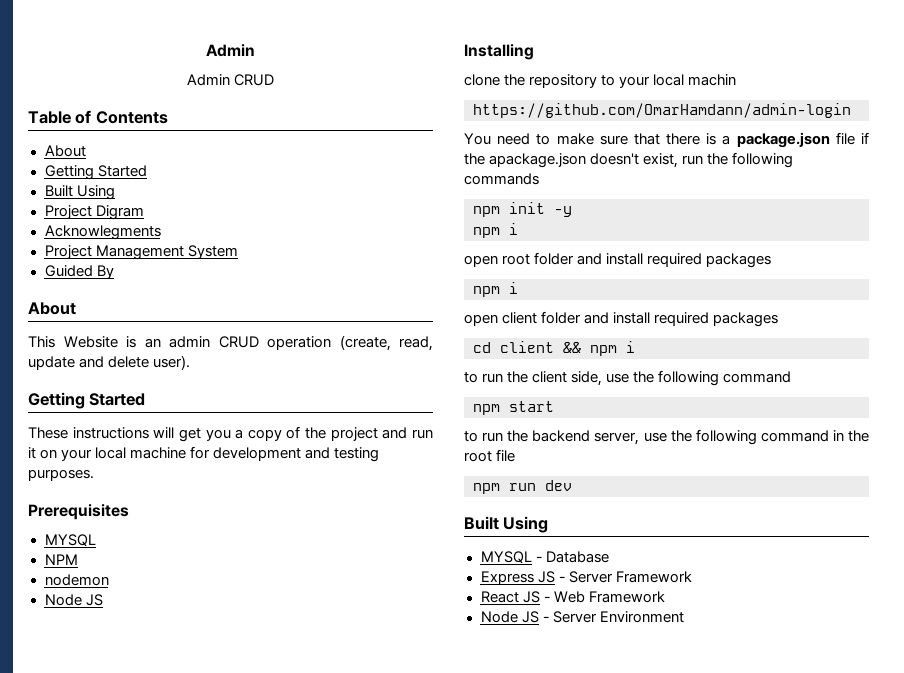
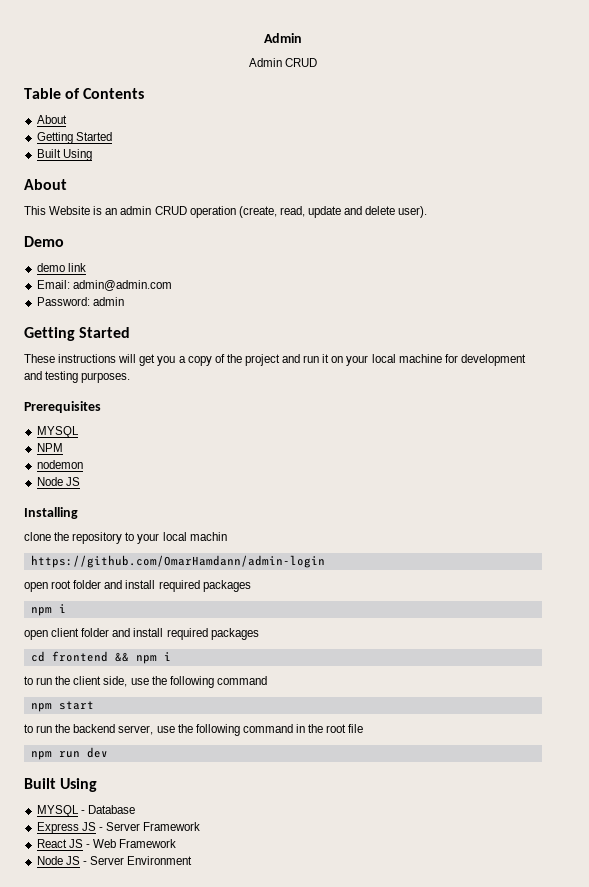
[44,205,144,220] [44,225,161,240] [44,245,238,260] [44,265,114,279] // Project Digram // Acknowlegments // Project Management System // Guided By -> (92, 155) none
(191, 362) none -> [24,236,64,247] [36,263,86,272] [36,280,172,291] [36,297,124,306] // Demo // demo link // Email: admin@admin.com // Password: admin
[464,132,869,148] [464,152,794,168] [464,173,539,185] [473,202,572,217] [473,223,518,238] // You need to make sure that there is a package.json file if the apackage.json doesn't exist, run the following commands // npm init -y // npm i -> (325, 561) none
[500,341,554,353] client -> [51,651,108,662] frontend

